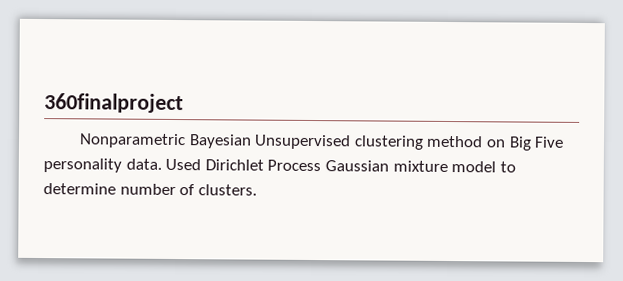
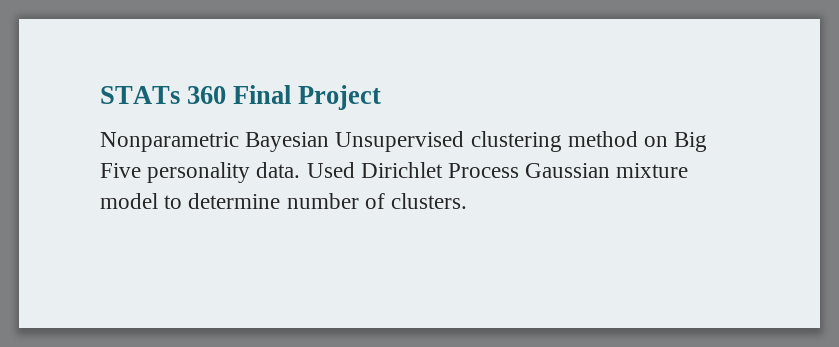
[44,93,184,114] 360finalproject -> [100,85,382,110] STATs 360 Final Project

